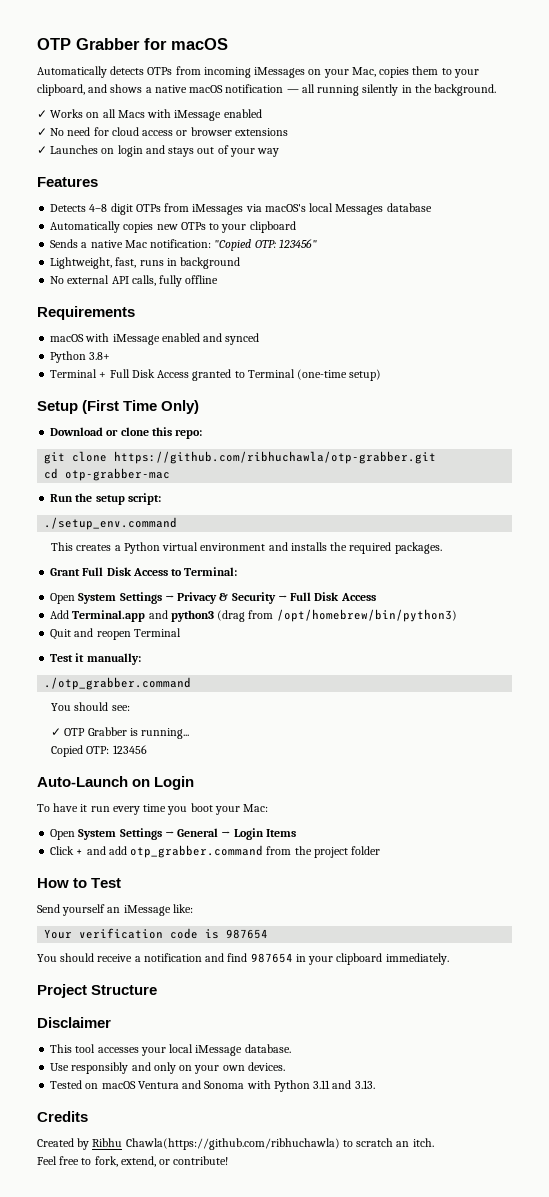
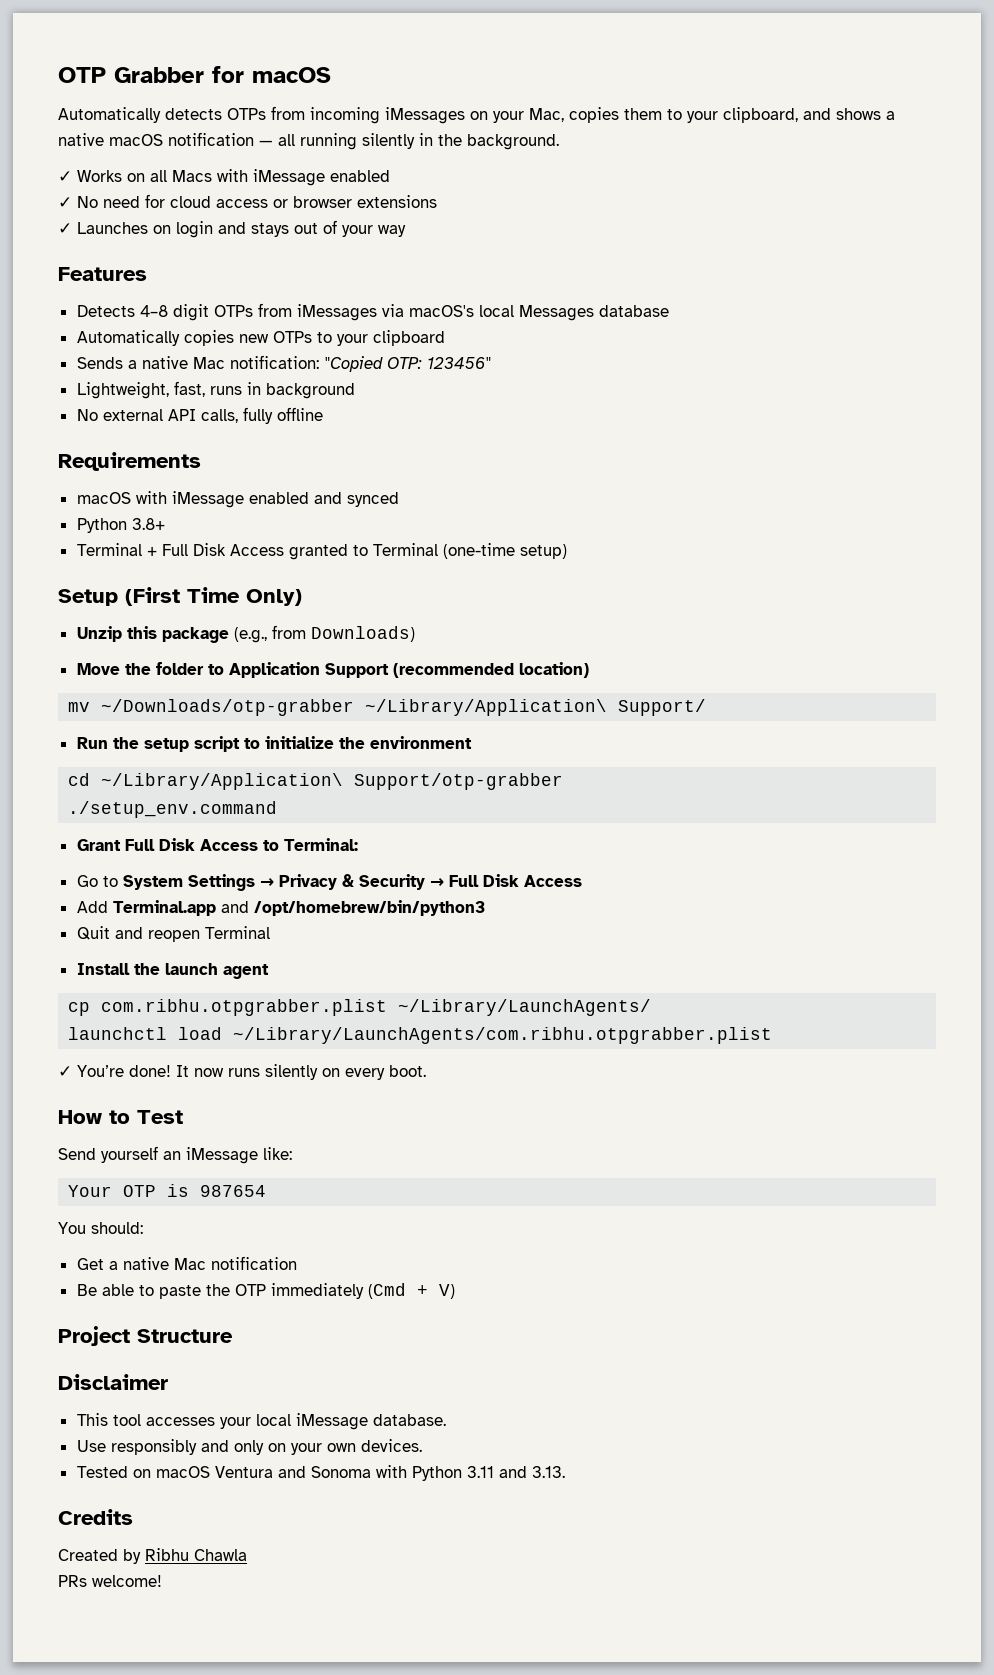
[50,427,203,439] [44,451,437,464] [44,468,171,481] [50,493,161,505] [44,517,178,530] [51,542,442,554] Download or clone this repo: // git clone https://github.com/ribhuchawla/otp-grabber.git // cd otp-grabber-mac // Run the setup script: // ./setup_env.command // This creates a Python virtual environment and installs the required packages. -> [76,625,415,643] [76,662,589,678] [68,699,707,716] [76,736,472,752] [68,773,564,790] [68,801,278,818] Unzip this package (e.g., from Downloads) // Move the folder to Application Support (recommended location) // mv ~/Downloads/otp-grabber ~/Library/Application\ Support/ // Run the setup script to initialize the environment // cd ~/Library/Application\ Support/otp-grabber // ./setup_env.command
[50,593,76,604] Open -> [76,875,118,887] Go to
[170,609,457,622] python3 (drag from /opt/homebrew/bin/python3) -> [253,900,485,916] /opt/homebrew/bin/python3
[50,653,141,665] [44,677,192,690] [51,702,130,711] [51,727,190,739] [51,745,147,757] [37,776,195,790] [37,803,269,815] [50,828,296,840] [50,845,381,858] Test it manually: // ./otp_grabber.command // You should see: // ✓ OTP Grabber is running... // Copied OTP: 123456 // Auto-Launch on Login // To have it run every time you boot your Mac: // Open System Settings → General → Login Items // Click + and add otp_grabber.command from the project folder -> [76,963,269,979] [68,999,652,1016] [68,1027,773,1044] [58,1064,426,1080] Install the launch agent // cp com.ribhu.otpgrabber.plist ~/Library/LaunchAgents/ // launchctl load ~/Library/LaunchAgents/com.ribhu.otpgrabber.plist // ✓ You’re done! It now runs silently on every boot.
[79,928,199,939] verification code -> [123,1185,157,1197] OTP
[60,953,449,965] should receive a notification and find 987654 in your clipboard immediately. -> [91,1222,143,1234] [76,1256,297,1270] [76,1283,455,1299] should: // Get a native Mac notification // Be able to paste the OTP immediately (Cmd + V)
[125,1138,434,1150] [37,1156,229,1167] Chawla(https://github.com/ribhuchawla) to scratch an itch. // Feel free to fork, extend, or contribute! -> [194,1549,247,1561] [58,1575,162,1587] Chawla // PRs welcome!

